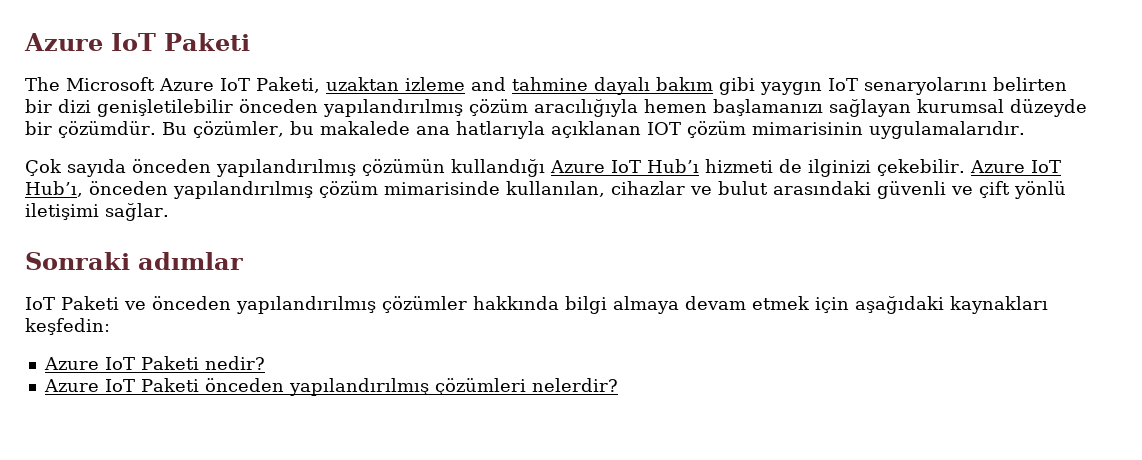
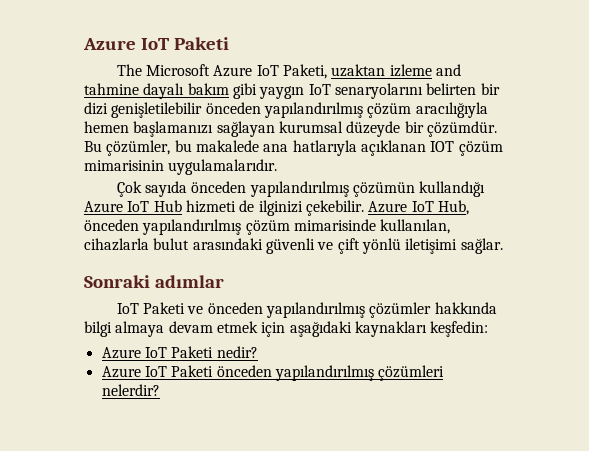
[647,159,699,173] Hub’ı -> [153,200,182,212] Hub
[25,181,83,197] Hub’ı, -> [437,200,469,215] Hub,
[611,181,712,195] cihazlar ve -> [84,238,149,251] cihazlarla

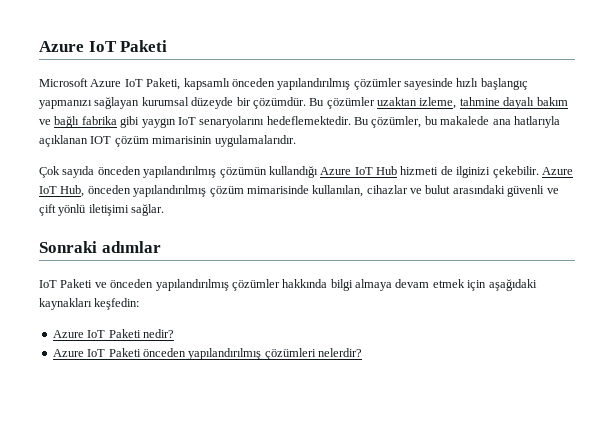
[116,64,142,76] The -> (168, 46) none
[331,64,462,77] [84,83,500,99] [84,102,488,118] [84,121,214,137] uzaktan izleme and tahmine dayalı bakım gibi yaygın IoT senaryolarını belirten bir dizi genişletilebilir önceden yapılandırılmış çözüm aracılığıyla hemen başlamanızı -> [183,78,528,90] [39,100,92,109] kapsamlı önceden yapılandırılmış çözümler sayesinde hızlı başlangıç yapmanızı
(102, 146) none -> [326,97,568,109] [39,116,369,128] çözümler uzaktan izleme, tahmine dayalı bakım ve bağlı fabrika gibi yaygın IoT senaryolarını hedeflemektedir. Bu
[84,238,149,251] cihazlarla -> [366,185,422,194] cihazlar ve

